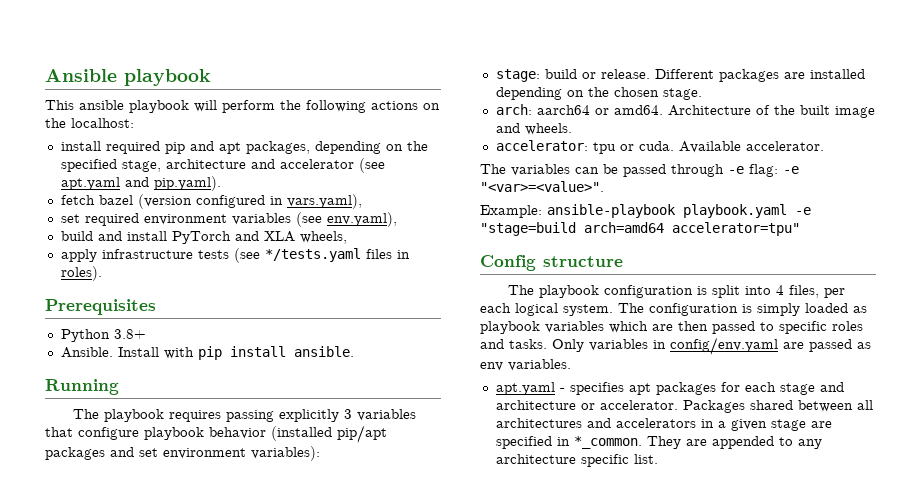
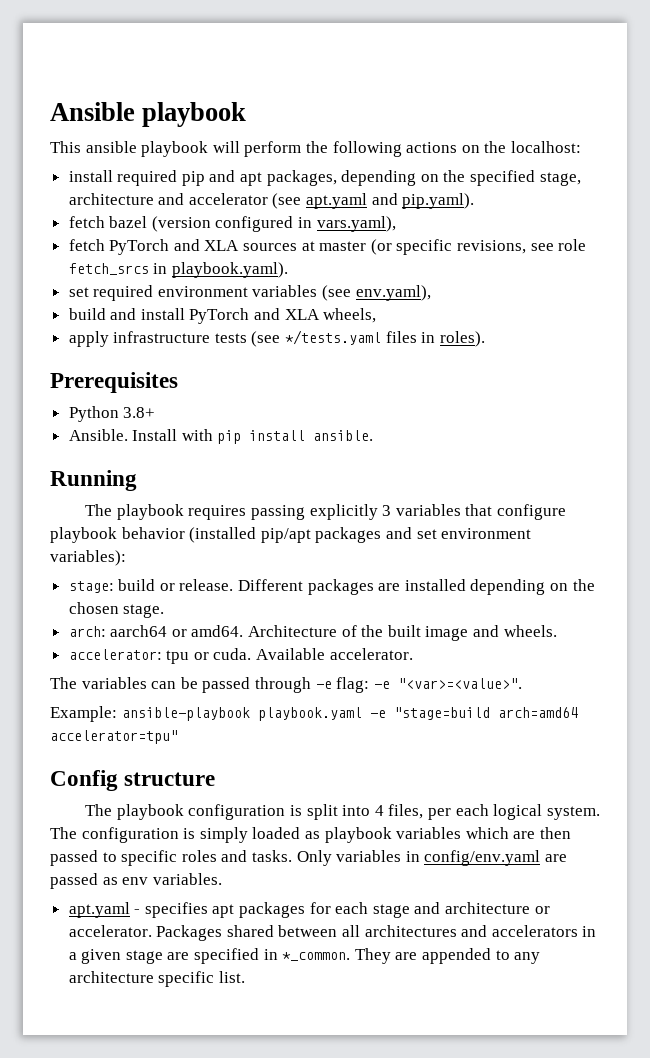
(362, 201) none -> [68,239,587,255] [68,262,288,278] // fetch PyTorch and XLA sources at master (or specific revisions, see role fetch_srcs in playbook.yaml).

